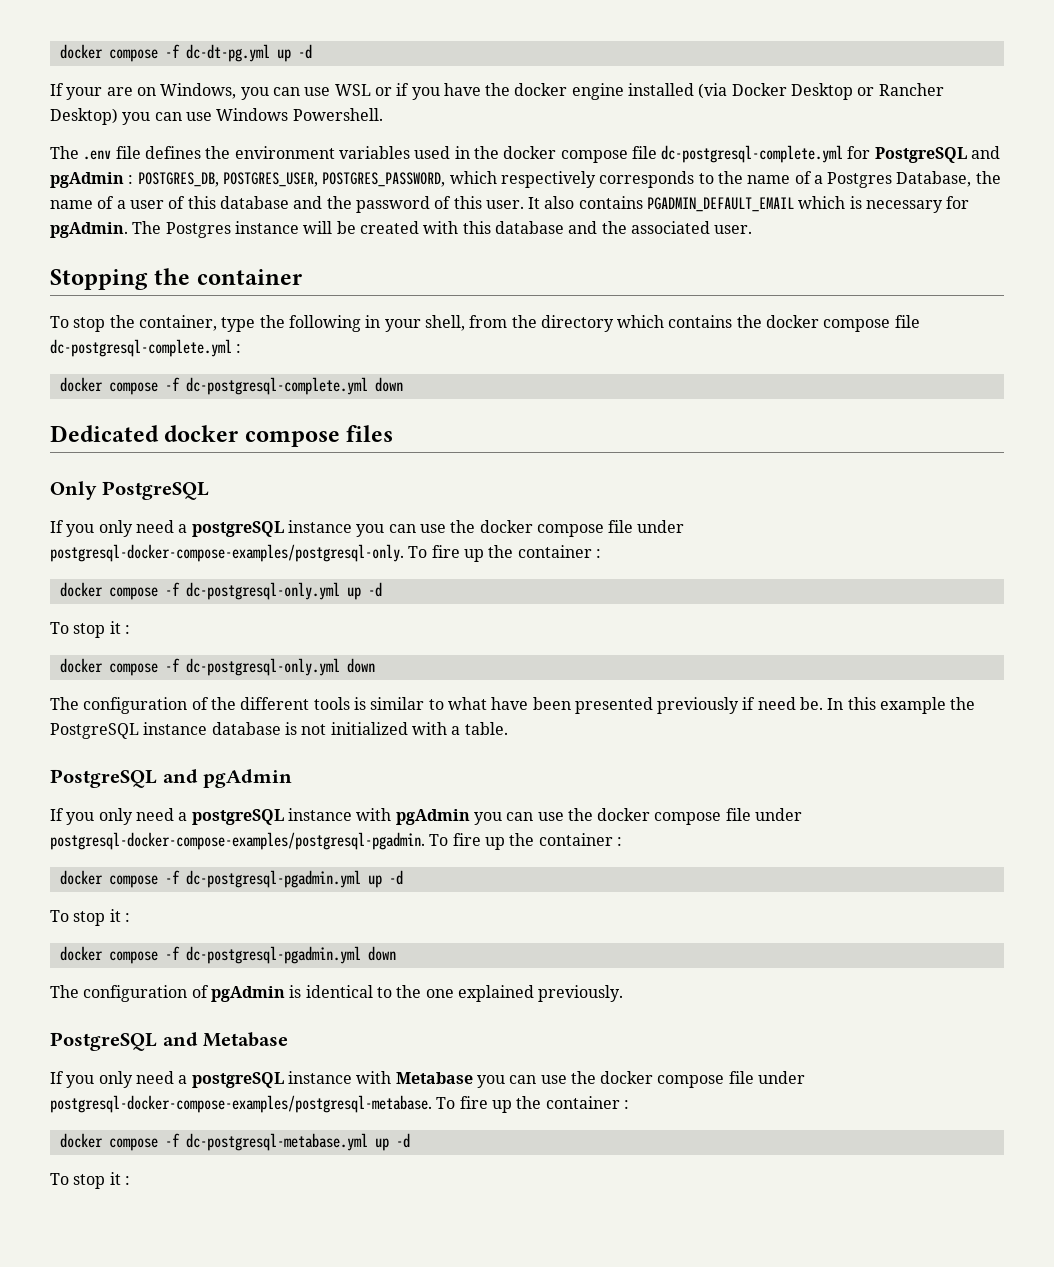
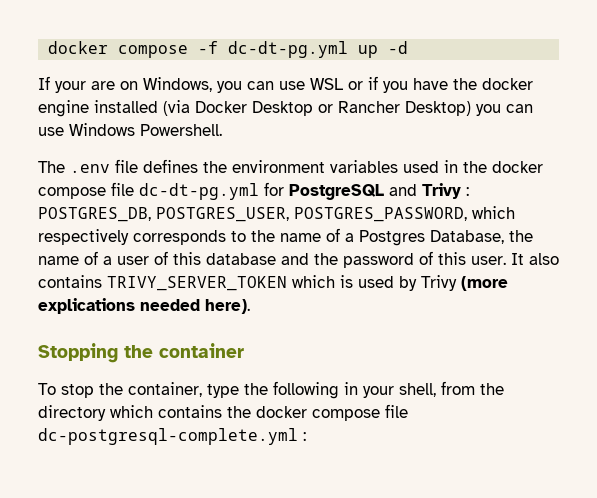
[661,145,844,163] dc-postgresql-complete.yml -> [139,183,259,200] dc-dt-pg.yml
[50,172,124,188] pgAdmin -> [422,183,461,199] Trivy
[647,197,795,212] PGADMIN_DEFAULT_EMAIL -> [107,276,287,291] TRIVY_SERVER_TOKEN
[866,196,970,213] [50,221,753,238] necessary for pgAdmin. The Postgres instance will be created with this database and the associated user. -> [358,275,508,291] [38,298,250,314] used by Trivy (more explications needed here).
[59,377,403,395] [50,425,394,447] [50,481,209,500] [50,520,685,537] [50,544,601,562] [59,582,382,600] [50,621,130,638] [59,658,375,676] [50,697,976,714] [50,722,508,739] [50,769,293,788] [50,808,803,825] [50,832,622,850] [59,870,403,888] [50,909,130,926] [59,946,396,964] [50,985,624,1002] [50,1032,289,1051] [50,1071,806,1088] [50,1095,629,1113] [59,1133,410,1151] [50,1172,130,1189] // docker compose -f dc-postgresql-complete.yml down // Dedicated docker compose files // Only PostgreSQL // If you only need a postgreSQL instance you can use the docker compose file under postgresql-docker-compose-examples/postgresql-only. To fire up the container : // docker compose -f dc-postgresql-only.yml up -d // To stop it : // docker compose -f dc-postgresql-only.yml down // The configuration of the different tools is similar to what have been presented previously if need be. In this example the PostgreSQL instance database is not initialized with a table. // PostgreSQL and pgAdmin // If you only need a postgreSQL instance with pgAdmin you can use the docker compose file under postgresql-docker-compose-examples/postgresql-pgadmin. To fire up the container : // docker compose -f dc-postgresql-pgadmin.yml up -d // To stop it : // docker compose -f dc-postgresql-pgadmin.yml down // The configuration of pgAdmin is identical to the one explained previously. // PostgreSQL and Metabase // If you only need a postgreSQL instance with Metabase you can use the docker compose file under postgresql-docker-compose-examples/postgresql-metabase. To fire up the container : // docker compose -f dc-postgresql-metabase.yml up -d // To stop it : -> (306, 436) none

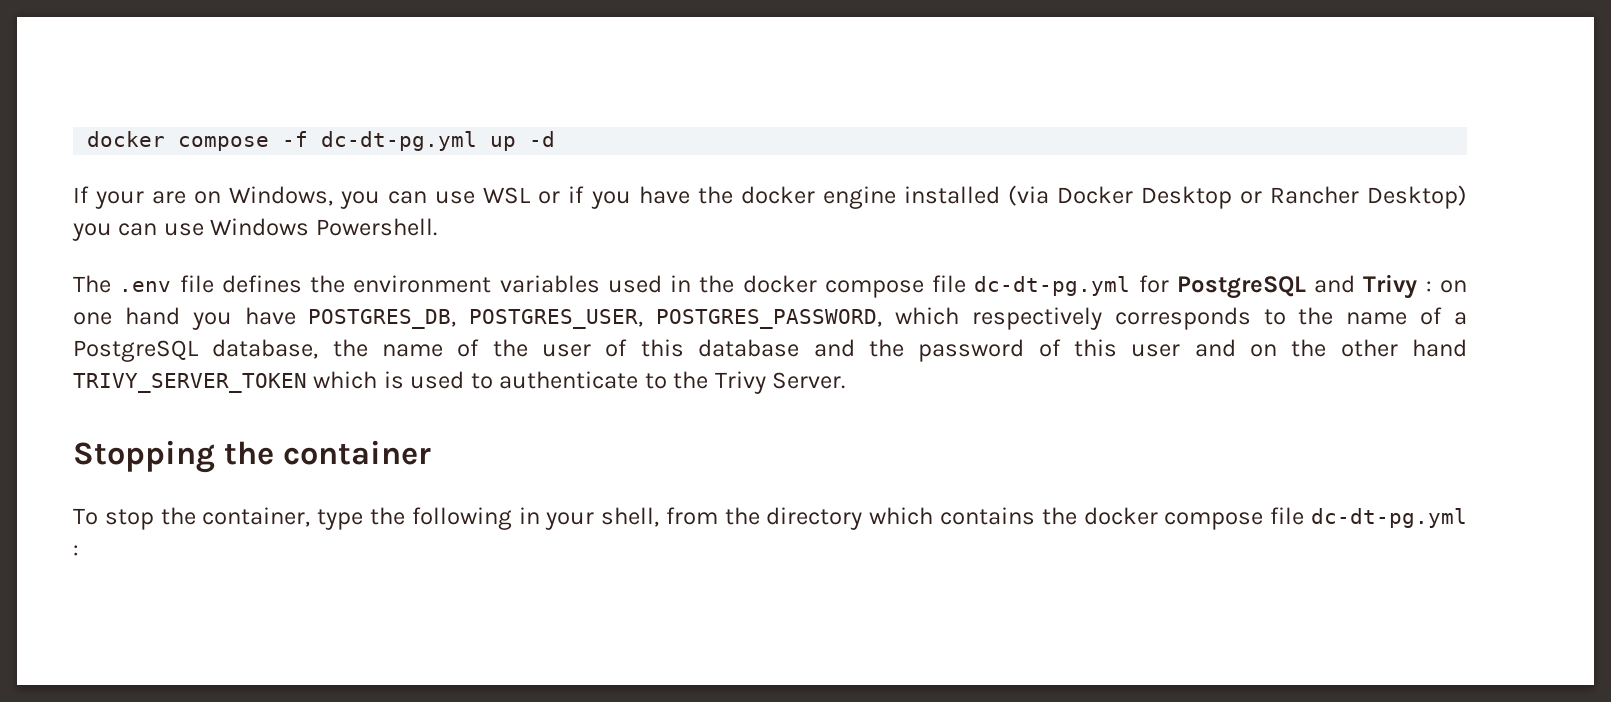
(469, 191) none -> [1440,280,1468,293] [73,307,296,330] on one hand you have
[359,230,533,246] [38,251,112,265] Postgres Database, the name of a -> [73,339,528,362] PostgreSQL database, the name of the
[471,253,559,265] [38,275,508,291] [38,298,250,314] user. It also contains TRIVY_SERVER_TOKEN which is used by Trivy (more explications needed here). -> [1131,339,1467,357] [73,371,846,394] user and on the other hand TRIVY_SERVER_TOKEN which is used to authenticate to the Trivy Server.
[38,428,298,445] dc-postgresql-complete.yml -> [1310,508,1467,528] dc-dt-pg.yml

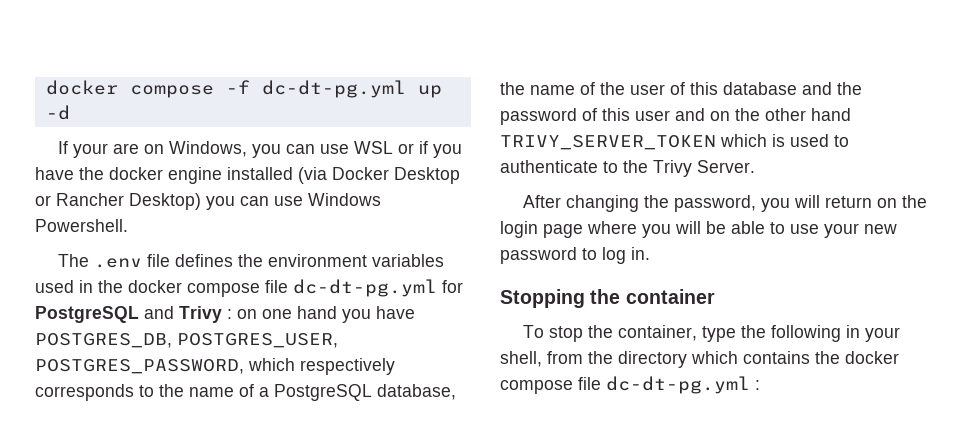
(846, 380) none -> [523,195,928,212] [500,221,897,238] [500,247,650,264] // After changing the password, you will return on the login page where you will be able to use your new password to log in.

